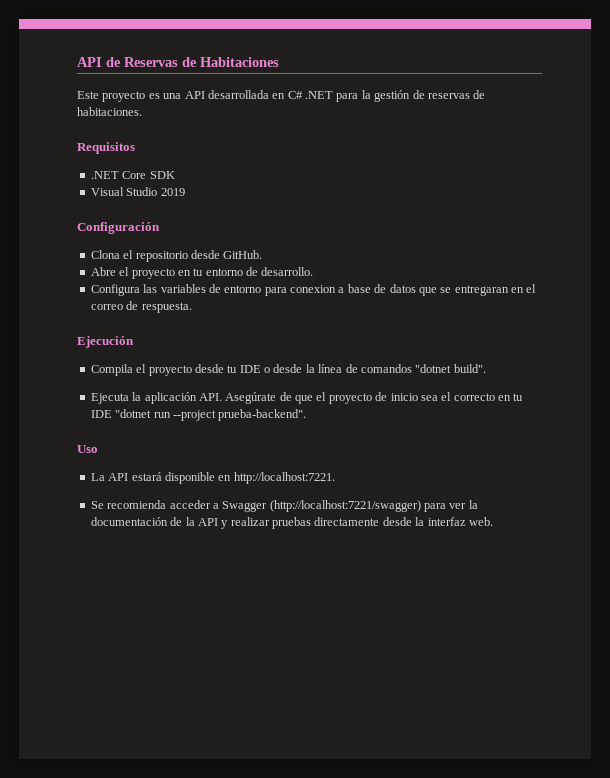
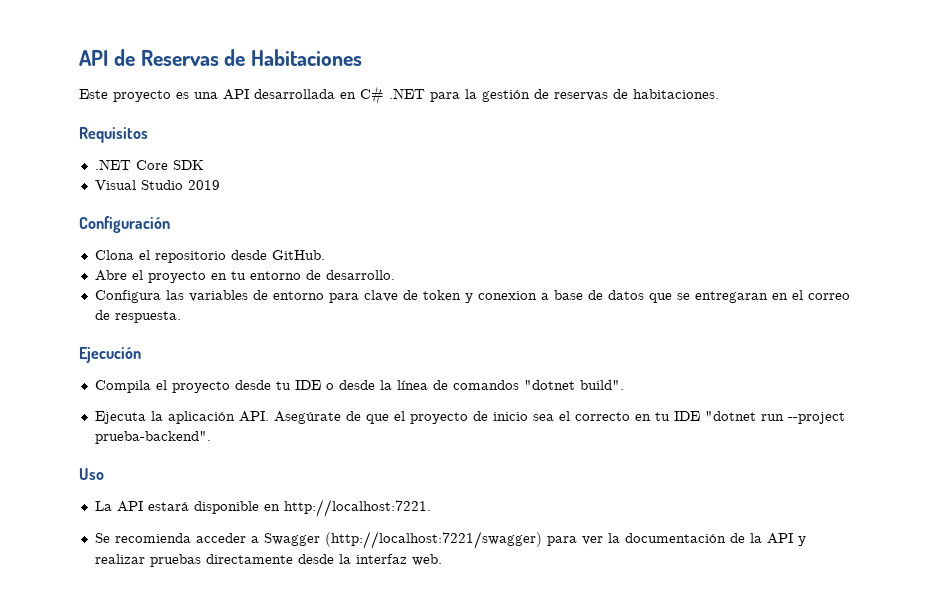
(287, 291) none -> [363,290,473,303] clave de token y

